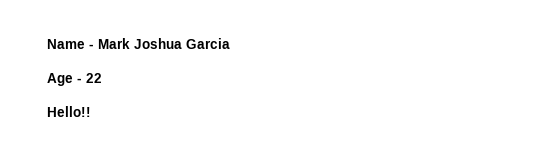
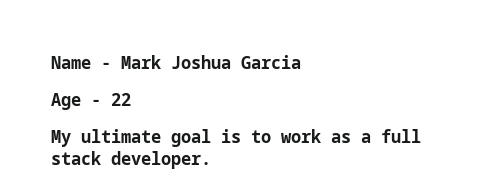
[47,106,91,117] Hello!! -> [51,129,421,147] [51,151,211,169] My ultimate goal is to work as a full stack developer.

